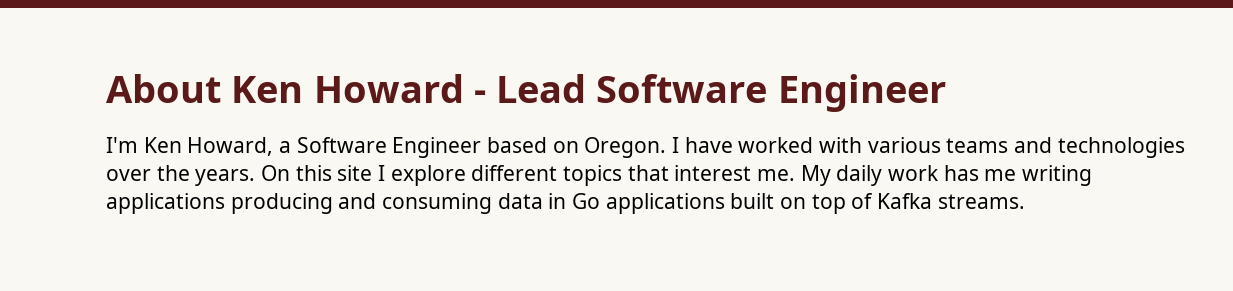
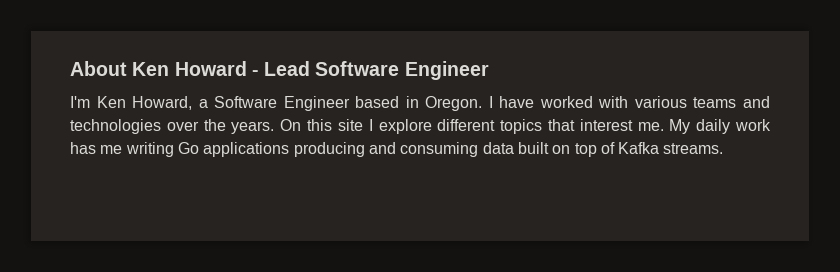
[552,141,579,153] on -> [405,96,419,108] in
(1093, 175) none -> [177,142,199,154] Go
[548,193,725,214] in Go applications -> (514, 148) none

